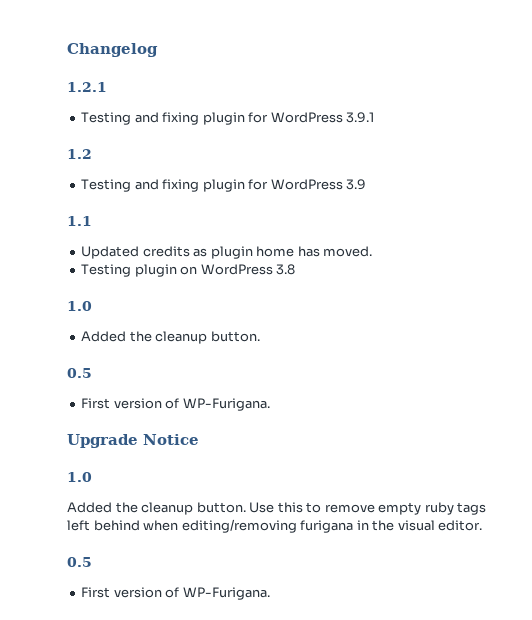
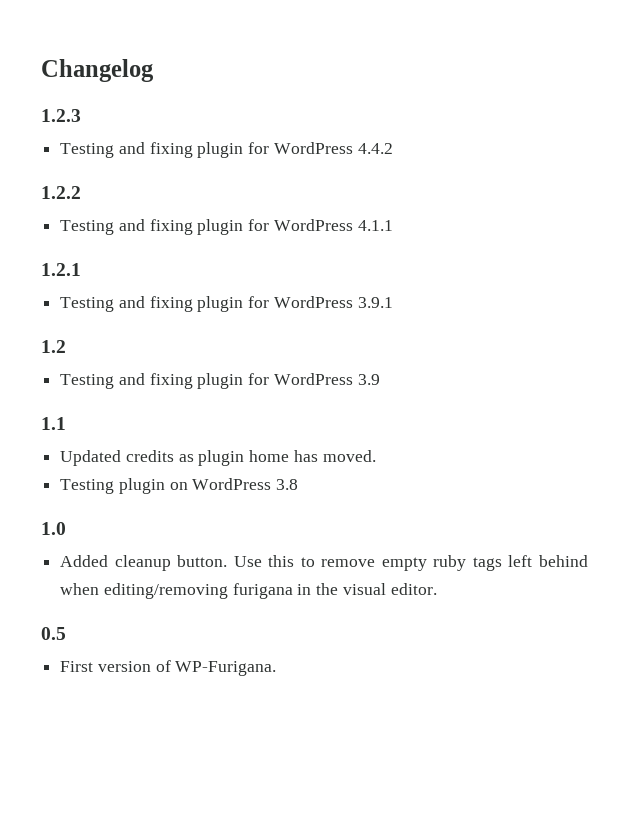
(158, 50) none -> [41,109,81,122] [60,142,393,158] [41,186,81,199] [60,219,393,235] // 1.2.3 // Testing and fixing plugin for WordPress 4.4.2 // 1.2.2 // Testing and fixing plugin for WordPress 4.1.1
[129,331,260,344] [67,368,92,378] [81,398,270,411] [67,434,199,448] [67,472,92,482] [67,502,138,513] the cleanup button. // 0.5 // First version of WP-Furigana. // Upgrade Notice // 1.0 // Added the -> (109, 561) none

